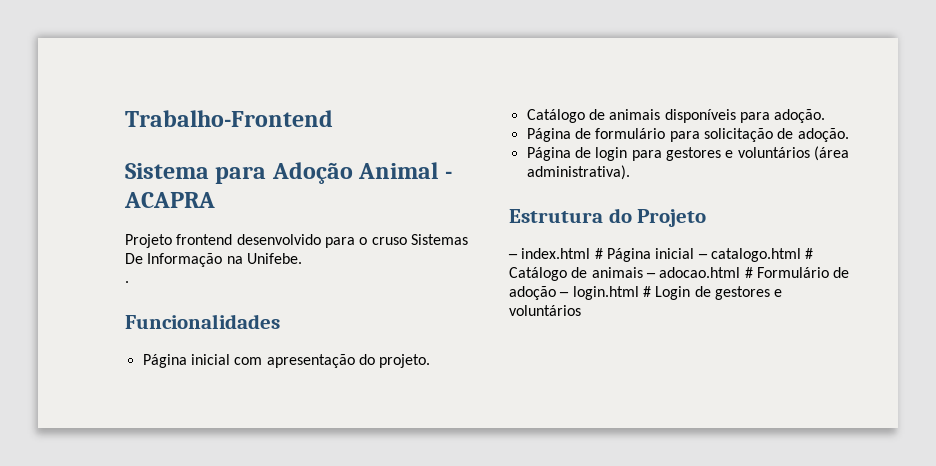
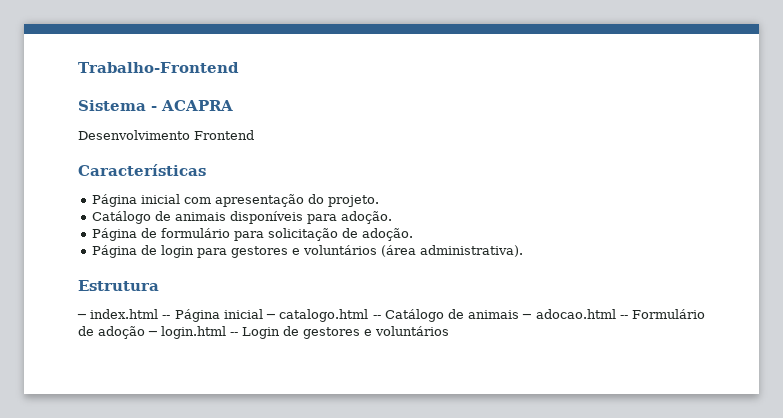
[215,162,439,184] para Adoção Animal -> (146, 105) none
[125,234,468,248] [125,253,302,267] [125,281,129,283] [125,314,280,329] Projeto frontend desenvolvido para o cruso Sistemas De Informação na Unifebe. // . // Funcionalidades -> [78,130,254,140] [78,164,206,176] Desenvolvimento Frontend // Características
[608,208,707,227] do Projeto -> (159, 285) none
[594,248,603,259] # -> [162,315,171,319] --
[805,248,814,259] # -> [372,315,381,319] --
[744,267,753,278] # -> [619,315,628,319] --
[642,286,651,297] # -> [230,332,238,336] --

